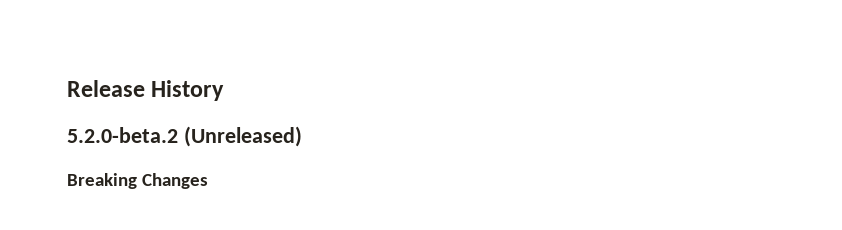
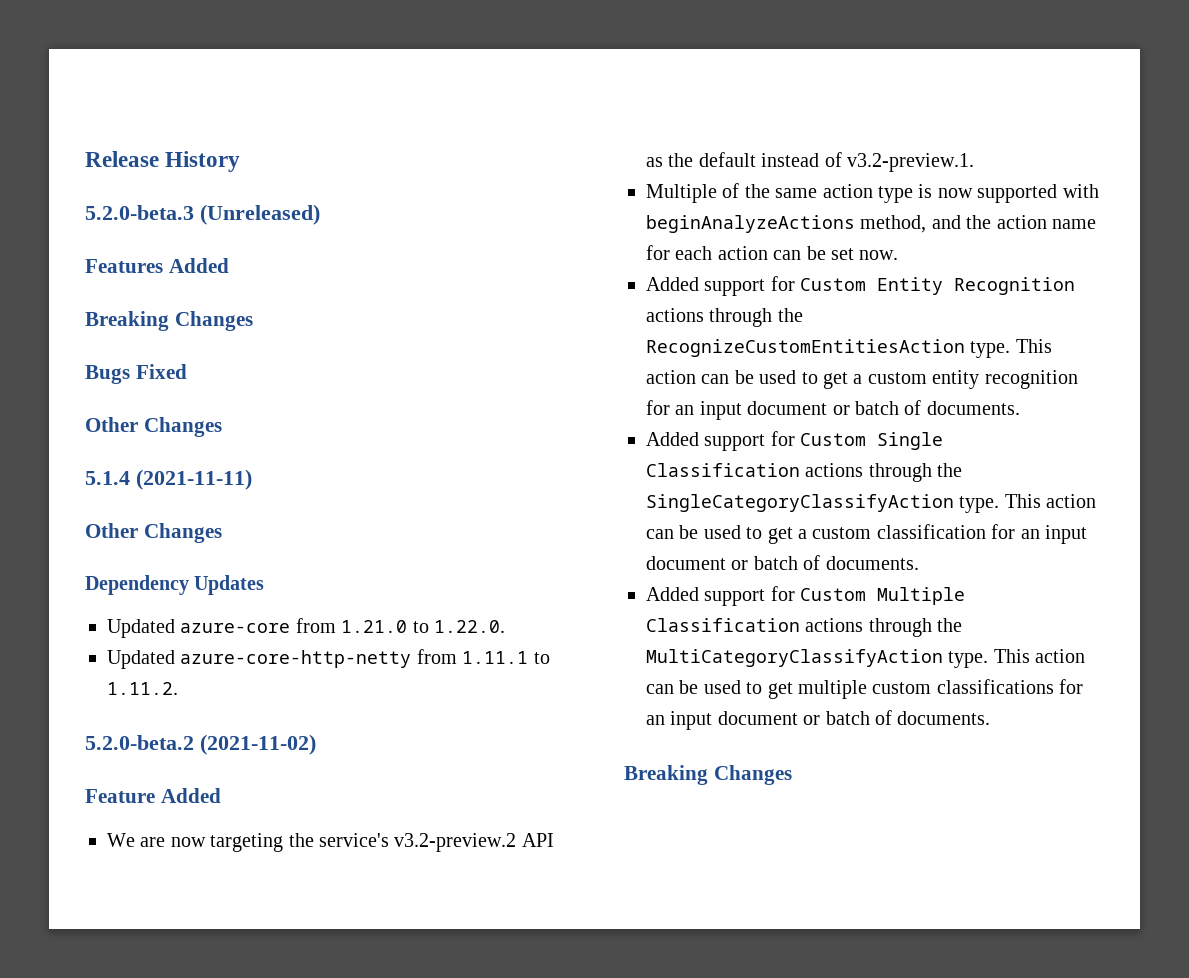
[67,127,178,143] 5.2.0-beta.2 -> [85,205,194,220] 5.2.0-beta.3
[67,173,209,189] // Breaking Changes -> [85,258,229,273] [85,311,253,331] [85,364,187,384] [85,417,222,437] [85,469,252,490] [85,523,222,543] [85,575,265,595] [107,618,505,638] [107,649,550,669] [107,682,178,695] [85,734,316,755] [85,788,221,803] [107,833,554,852] [646,152,974,172] [646,183,1099,203] [646,215,1096,233] [646,245,899,260] [646,276,1076,296] [646,308,803,327] [646,339,1052,358] [646,370,1078,389] [646,400,1020,420] [646,431,944,451] [646,463,963,482] [646,494,1097,513] [646,524,1087,544] [646,555,919,570] [646,586,966,606] [646,618,963,637] [646,649,1086,668] [646,679,1084,699] [646,710,991,730] [624,765,792,785] // Features Added // Breaking Changes // Bugs Fixed // Other Changes // 5.1.4 (2021-11-11) // Other Changes // Dependency Updates // Updated azure-core from 1.21.0 to 1.22.0. // Updated azure-core-http-netty from 1.11.1 to 1.11.2. // 5.2.0-beta.2 (2021-11-02) // Feature Added // We are now targeting the service's v3.2-preview.2 API as the default instead of v3.2-preview.1. // Multiple of the same action type is now supported with beginAnalyzeActions method, and the action name for each action can be set now. // Added support for Custom Entity Recognition actions through the RecognizeCustomEntitiesAction type. This action can be used to get a custom entity recognition for an input document or batch of documents. // Added support for Custom Single Classification actions through the SingleCategoryClassifyAction type. This action can be used to get a custom classification for an input document or batch of documents. // Added support for Custom Multiple Classification actions through the MultiCategoryClassifyAction type. This action can be used to get multiple custom classifications for an input document or batch of documents. // Breaking Changes

